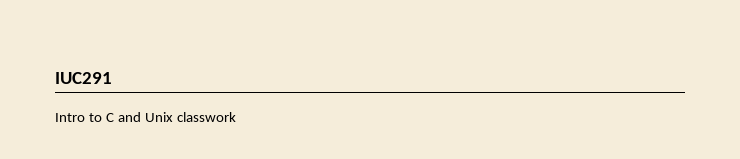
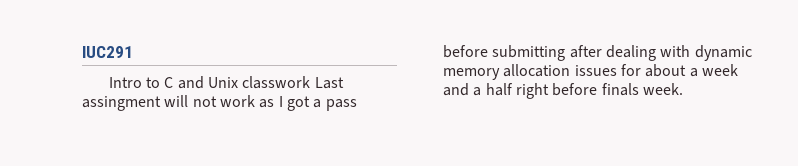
(236, 117) none -> [314,77,344,89] [82,95,357,111] [443,45,752,61] [443,64,738,80] [443,83,683,99] Last assingment will not work as I got a pass before submitting after dealing with dynamic memory allocation issues for about a week and a half right before finals week.

